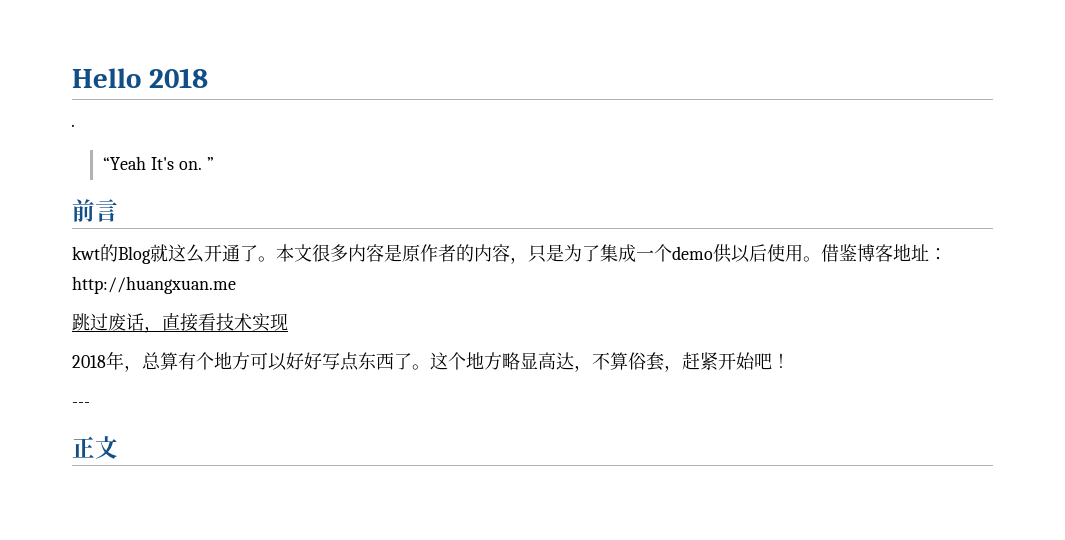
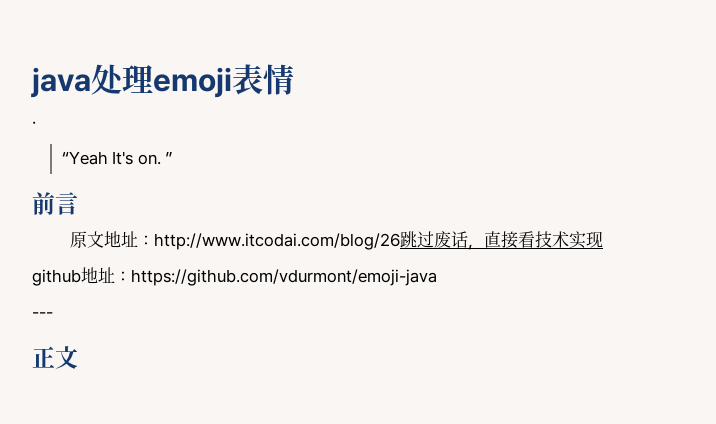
[72,68,208,88] Hello 2018 -> [31,64,294,98] java处理emoji表情
[72,244,947,264] [72,276,236,294] kwt的Blog就这么开通了。本文很多内容是原作者的内容，只是为了集成一个demo供以后使用。借鉴博客地址：http://huangxuan.me // -> [70,231,401,250] 原文地址：http://www.itcodai.com/blog/26
[72,351,790,372] 2018年，总算有个地方可以好好写点东西了。这个地方略显高达，不算俗套，赶紧开始吧！ -> [32,267,437,286] github地址：https://github.com/vdurmont/emoji-java

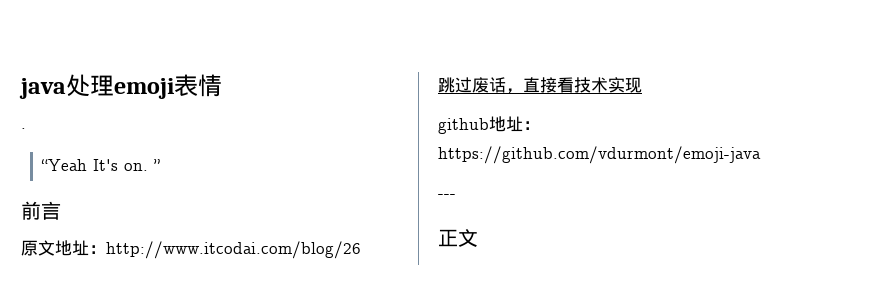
(401, 241) none -> (361, 250) //

